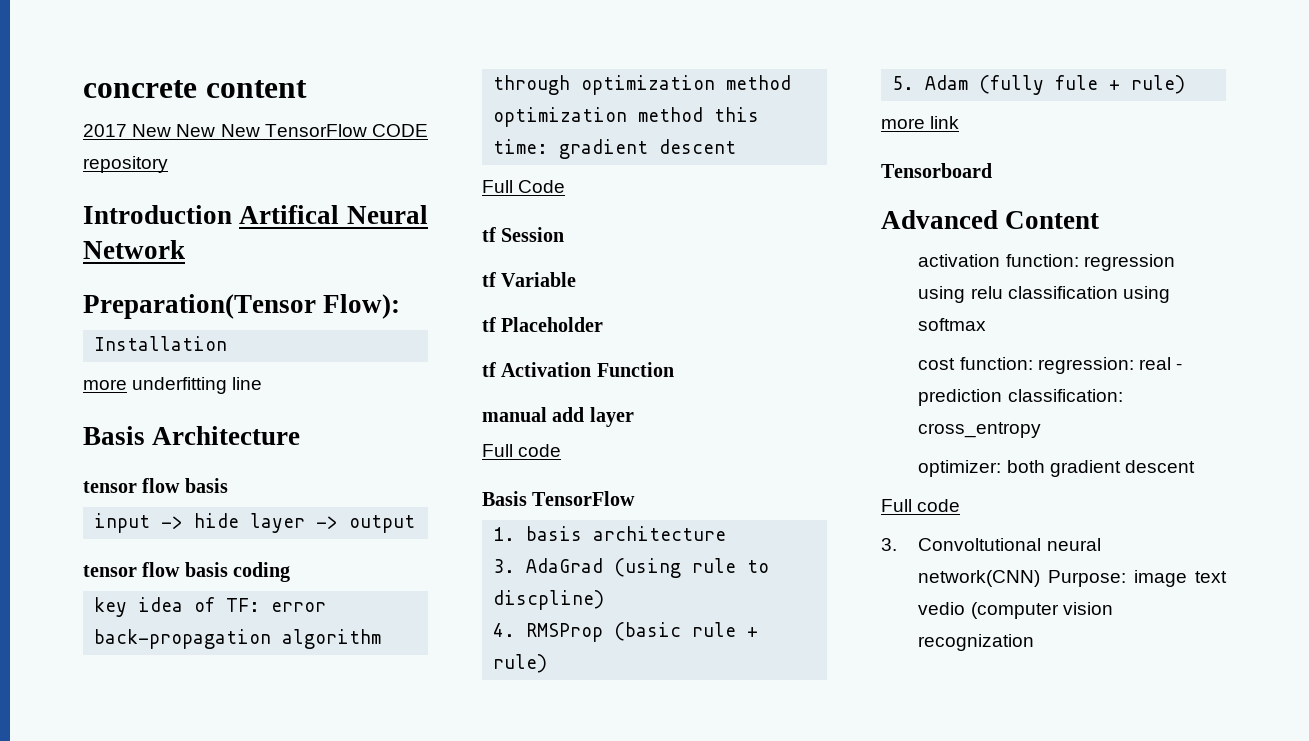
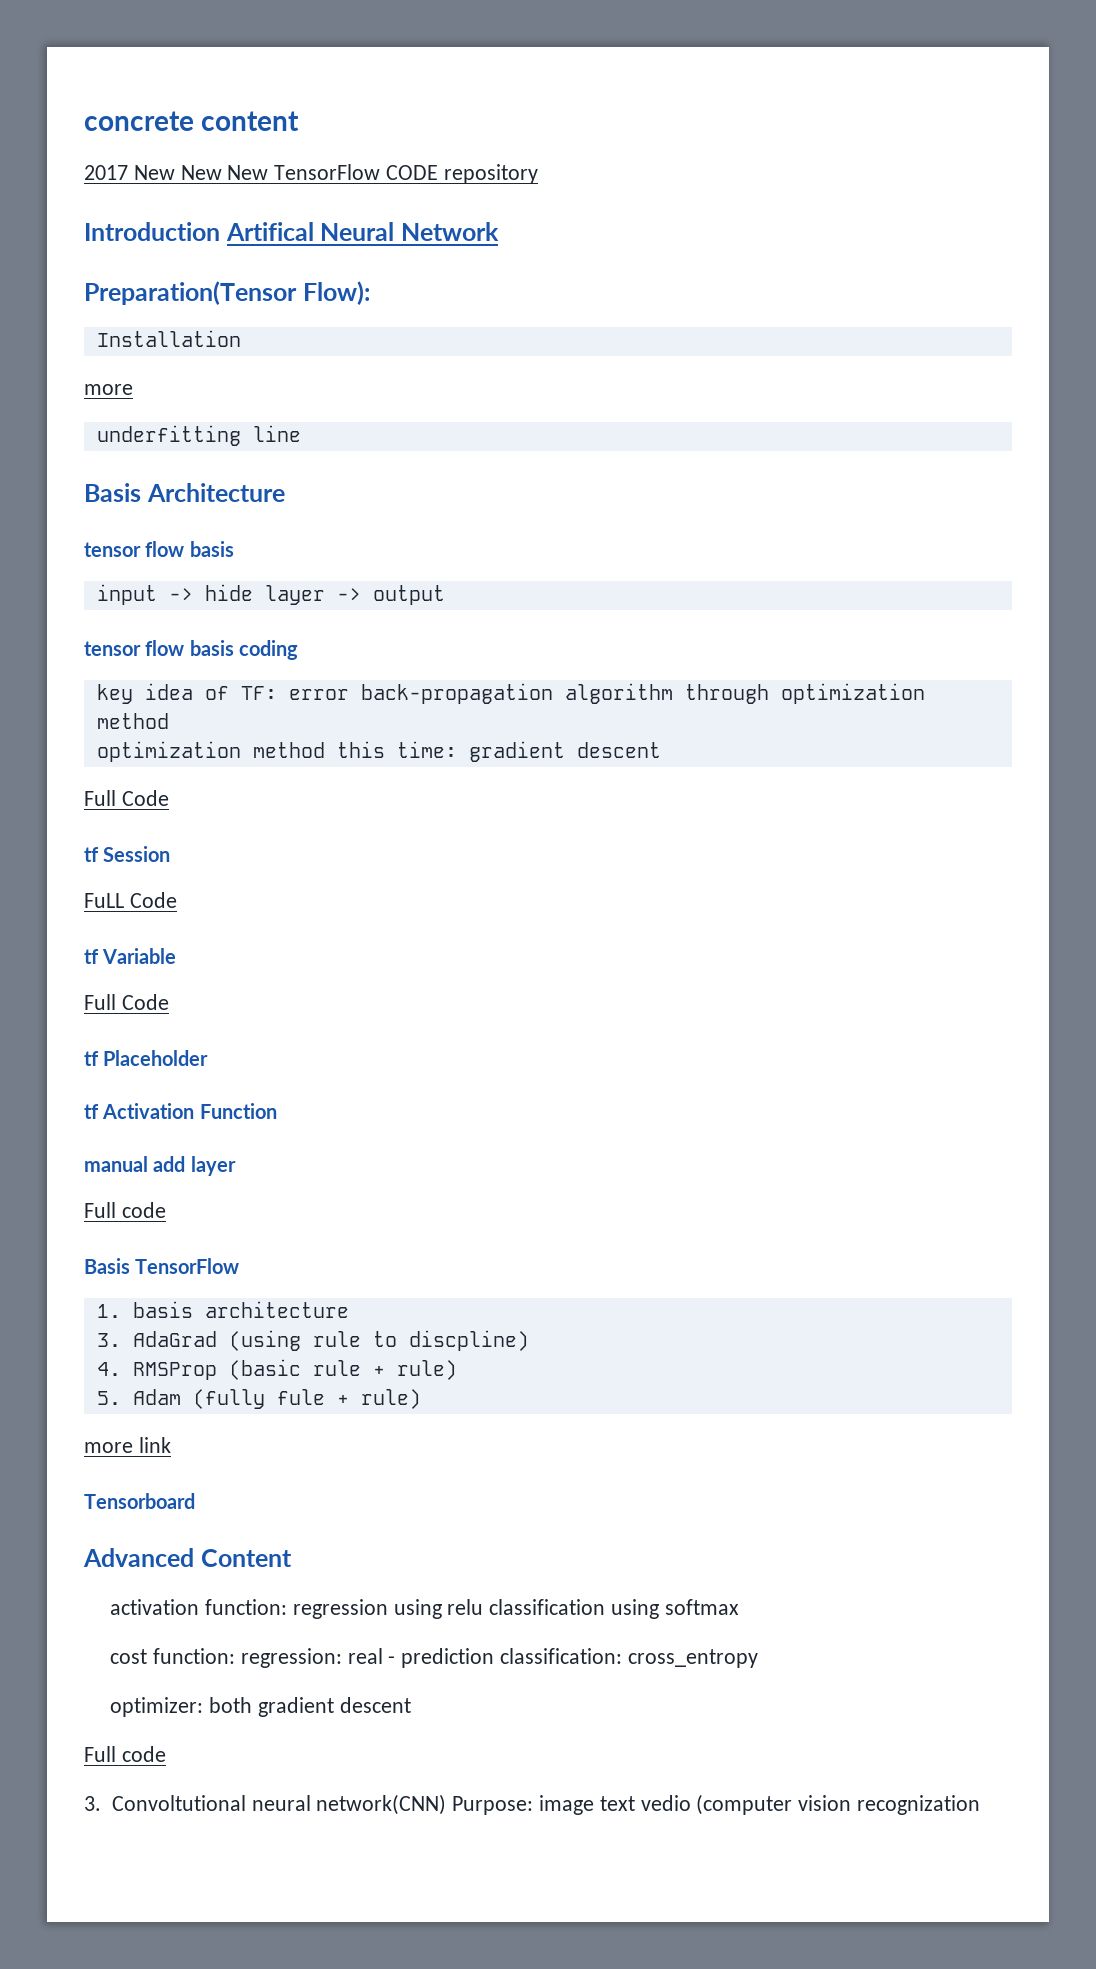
(127, 384) none -> (133, 389) //
(565, 234) none -> [84,892,177,908] // FuLL Code
(577, 279) none -> [84,994,169,1010] // Full Code

